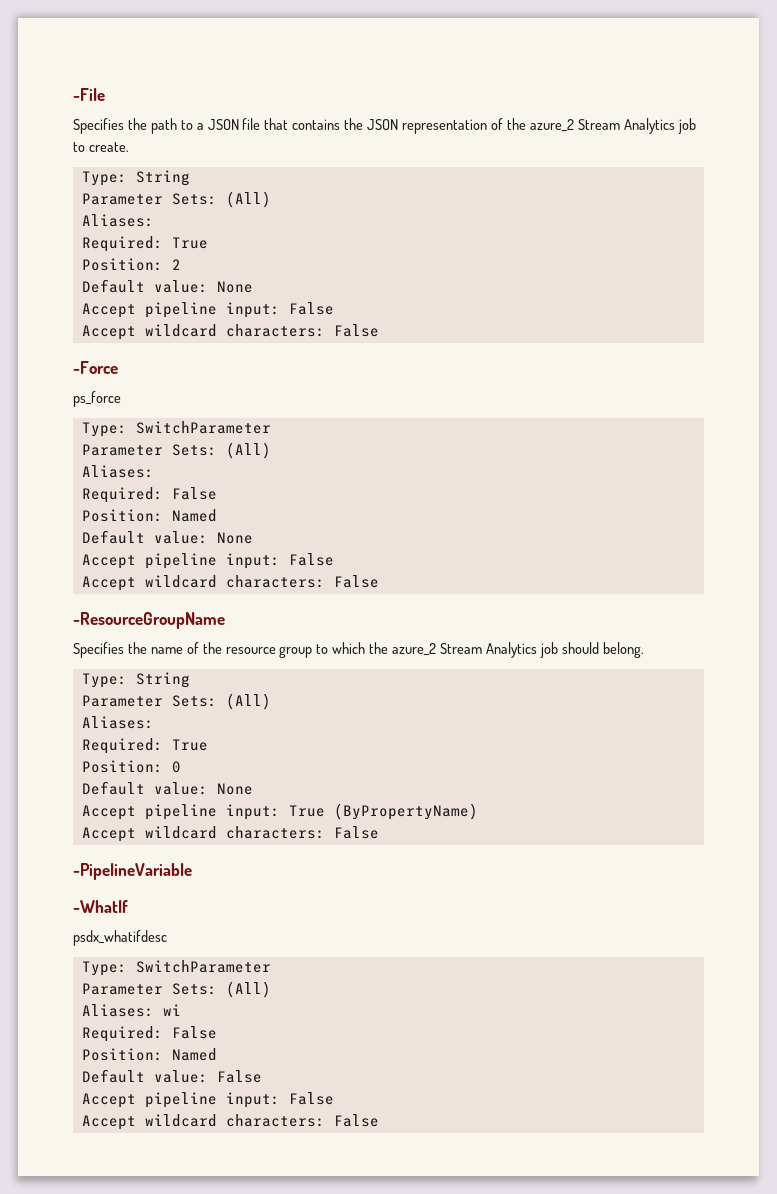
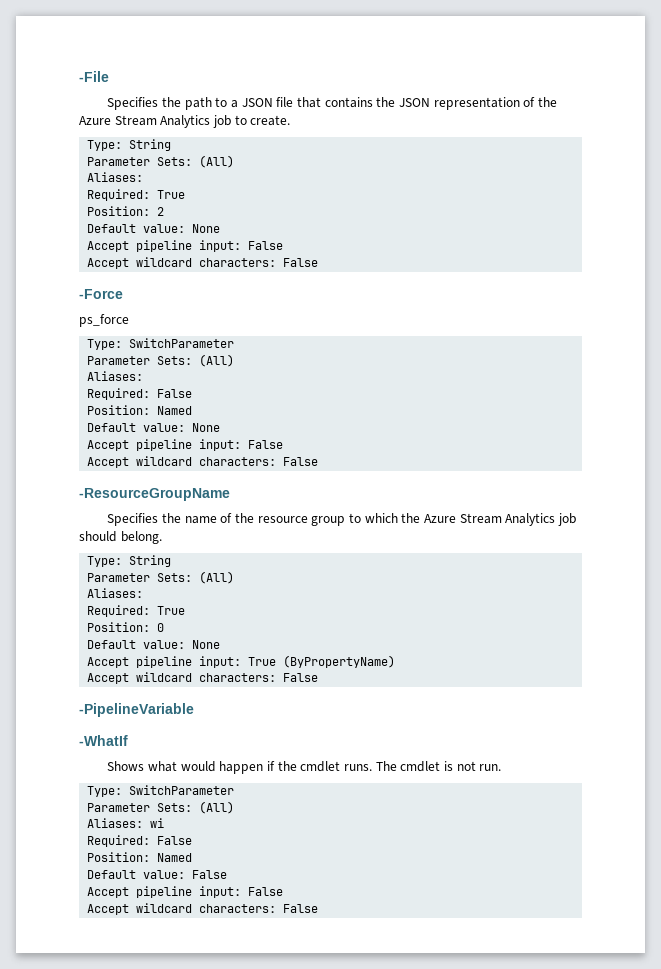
[529,119,574,132] azure_2 -> [79,116,111,125] Azure
[392,643,437,656] azure_2 -> [423,514,456,523] Azure
[73,930,167,946] psdx_whatifdesc -> [107,761,502,774] Shows what would happen if the cmdlet runs. The cmdlet is not run.

